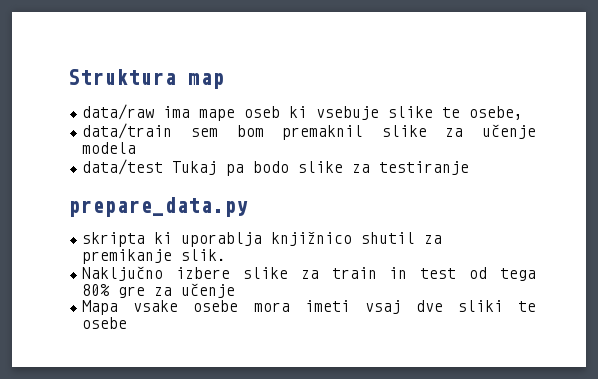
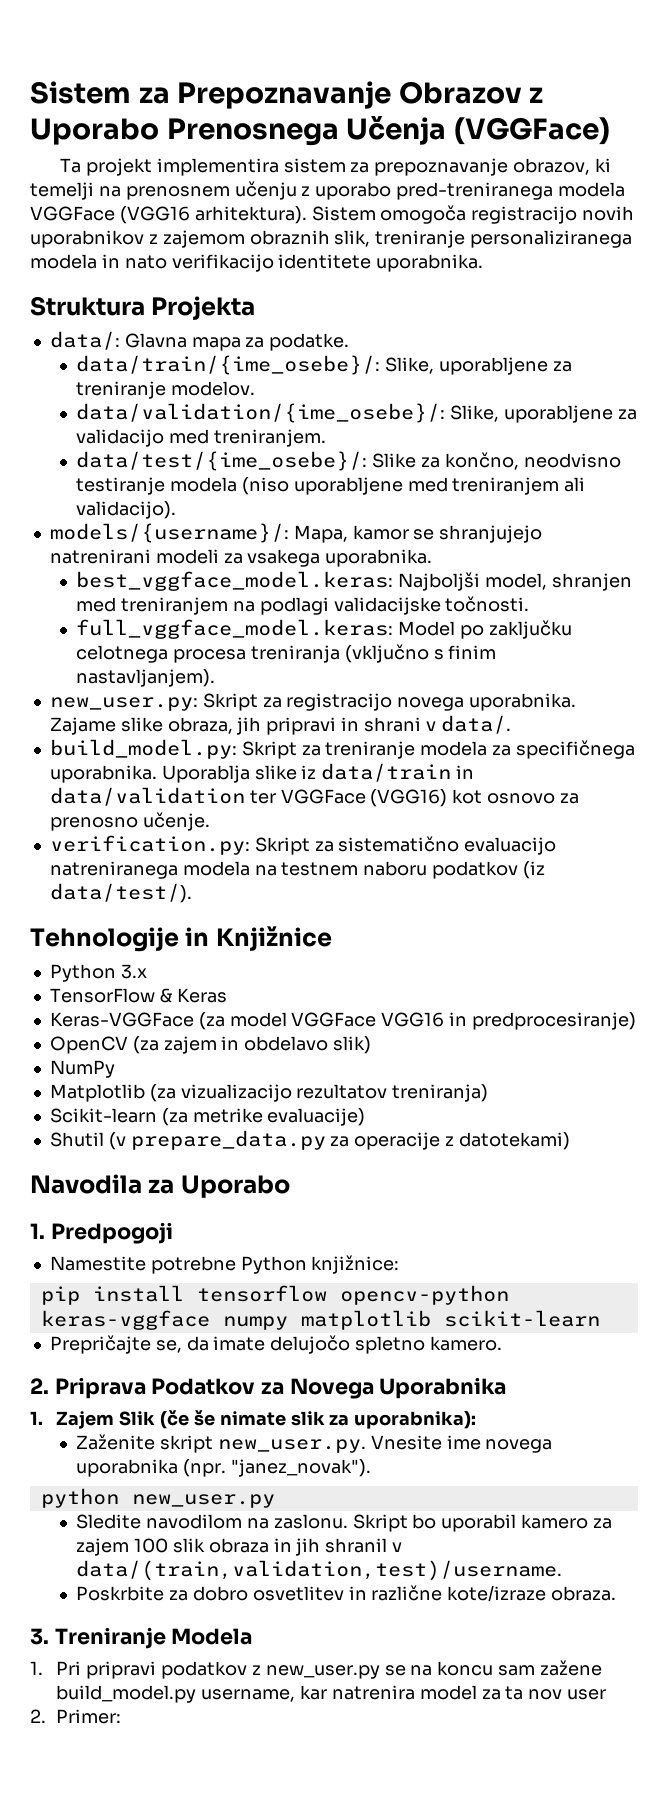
[68,69,224,89] [82,104,524,121] [82,123,536,140] [82,142,137,154] [82,159,470,176] [68,197,248,217] [82,232,443,247] [82,249,227,264] [82,266,536,281] [82,283,236,298] [82,300,536,315] [82,317,128,329] Struktura map // data/raw ima mape oseb ki vsebuje slike te osebe, // data/train sem bom premaknil slike za učenje modela // data/test Tukaj pa bodo slike za testiranje // prepare_data.py // skripta ki uporablja knjižnico shutil za premikanje slik. // Naključno izbere slike za train in test od tega 80% gre za učenje // Mapa vsake osebe mora imeti vsaj dve sliki te osebe -> [30,81,544,109] [30,116,610,146] [59,158,611,176] [30,181,626,200] [30,205,635,224] [30,230,633,248] [30,254,484,272] [30,296,256,320] [49,331,350,351] [76,355,572,375] [76,381,255,399] [76,403,637,423] [76,429,326,447] [76,451,621,471] [76,477,586,495] [76,501,177,519] [49,523,543,543] [49,549,433,567] [76,571,632,591] [76,596,530,615] [76,619,572,639] [76,644,497,663] [76,669,216,687] [49,693,577,711] [49,715,511,735] [49,739,635,759] [49,763,475,783] [49,787,579,807] [49,812,210,831] [49,835,557,855] [49,861,545,879] [49,883,192,903] [30,926,332,952] [49,964,147,982] [49,988,227,1003] [49,1012,636,1030] [49,1036,372,1054] [49,1060,115,1078] [49,1084,489,1102] [49,1108,366,1126] [49,1130,570,1150] [30,1174,290,1198] [30,1222,173,1244] [49,1255,400,1274] [40,1285,509,1305] [40,1310,600,1330] [49,1335,502,1354] [30,1377,507,1399] [30,1410,477,1429] [76,1434,553,1453] [76,1459,371,1477] [40,1488,275,1508] [76,1514,612,1532] [76,1538,403,1556] [76,1560,563,1581] [76,1585,617,1602] [30,1627,253,1649] [30,1660,603,1679] [56,1685,607,1703] [30,1709,122,1724] Sistem za Prepoznavanje Obrazov z Uporabo Prenosnega Učenja (VGGFace) // Ta projekt implementira sistem za prepoznavanje obrazov, ki temelji na prenosnem učenju z uporabo pred-treniranega modela VGGFace (VGG16 arhitektura). Sistem omogoča registracijo novih uporabnikov z zajemom obraznih slik, treniranje personaliziranega modela in nato verifikacijo identitete uporabnika. // Struktura Projekta // data/: Glavna mapa za podatke. // data/train/{ime_osebe}/: Slike, uporabljene za treniranje modelov. // data/validation/{ime_osebe}/: Slike, uporabljene za validacijo med treniranjem. // data/test/{ime_osebe}/: Slike za končno, neodvisno testiranje modela (niso uporabljene med treniranjem ali validacijo). // models/{username}/: Mapa, kamor se shranjujejo natrenirani modeli za vsakega uporabnika. // best_vggface_model.keras: Najboljši model, shranjen med treniranjem na podlagi validacijske točnosti. // full_vggface_model.keras: Model po zaključku celotnega procesa treniranja (vključno s finim nastavljanjem). // new_user.py: Skript za registracijo novega uporabnika. Zajame slike obraza, jih pripravi in shrani v data/. // build_model.py: Skript za treniranje modela za specifičnega uporabnika. Uporablja slike iz data/train in data/validation ter VGGFace (VGG16) kot osnovo za prenosno učenje. // verification.py: Skript za sistematično evaluacijo natreniranega modela na testnem naboru podatkov (iz data/test/). // Tehnologije in Knjižnice // Python 3.x // TensorFlow & Keras // Keras-VGGFace (za model VGGFace VGG16 in predprocesiranje) // OpenCV (za zajem in obdelavo slik) // NumPy // Matplotlib (za vizualizacijo rezultatov treniranja) // Scikit-learn (za metrike evaluacije) // Shutil (v prepare_data.py za operacije z datotekami) // Navodila za Uporabo // 1. Predpogoji // Namestite potrebne Python knjižnice: // pip install tensorflow opencv-python keras-vggface numpy matplotlib scikit-learn // Prepričajte se, da imate delujočo spletno kamero. // 2. Priprava Podatkov za Novega Uporabnika // 1. Zajem Slik (če še nimate slik za uporabnika): // Zaženite skript new_user.py. Vnesite ime novega uporabnika (npr. "janez_novak"). // python new_user.py // Sledite navodilom na zaslonu. Skript bo uporabil kamero za zajem 100 slik obraza in jih shranil v data/(train,validation,test)/username. // Poskrbite za dobro osvetlitev in različne kote/izraze obraza. // 3. Treniranje Modela // 1. Pri pripravi podatkov z new_user.py se na koncu sam zažene build_model.py username, kar natrenira model za ta nov user // 2. Primer:

